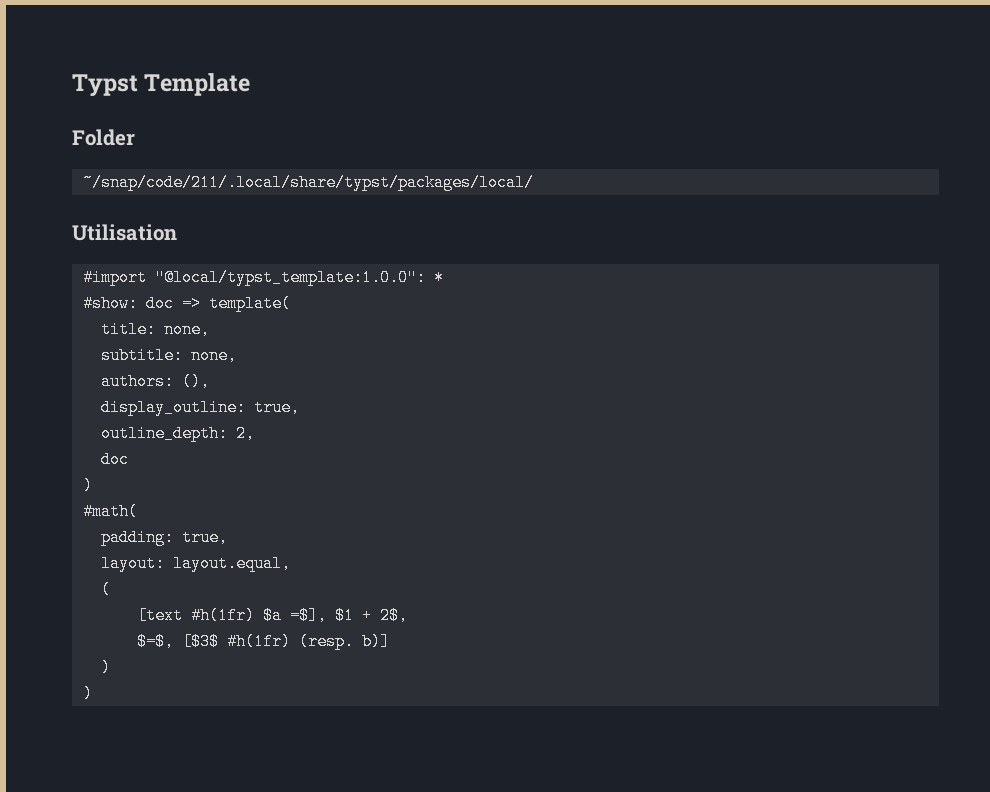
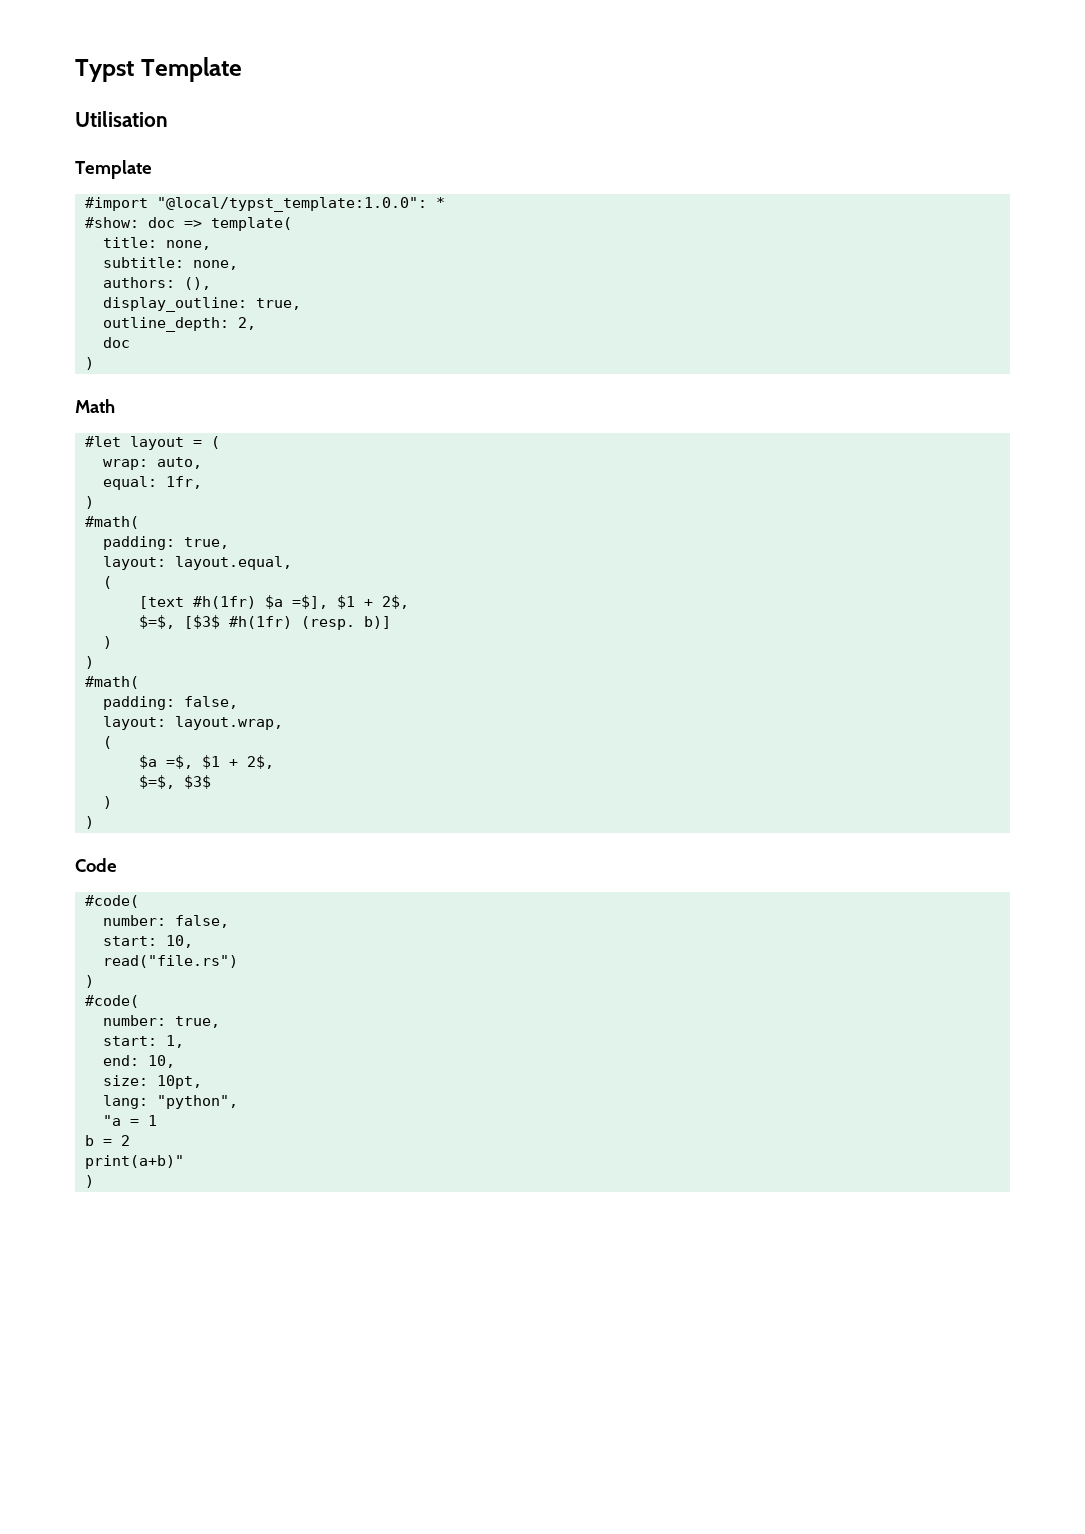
[72,129,135,146] [82,174,534,191] [72,224,177,241] Folder // ~/snap/code/211/.local/share/typst/packages/local/ // Utilisation -> [75,111,168,127] [75,160,152,179] Utilisation // Template
(93, 485) none -> [75,399,115,413] [85,436,221,450] [103,457,203,470] [103,476,203,490] [85,496,95,509] // Math // #let layout = ( // wrap: auto, // equal: 1fr, // )
(93, 693) none -> [85,676,140,689] [103,696,239,710] [103,716,284,730] [103,736,113,749] [139,755,275,769] [139,775,212,789] [103,796,113,809] [85,816,95,829] [75,858,117,872] [85,895,140,908] [103,915,230,928] [103,935,194,948] [103,955,239,968] [85,975,95,988] [85,995,140,1008] [103,1015,221,1028] [103,1035,185,1048] [103,1055,176,1068] [103,1075,203,1089] [103,1095,239,1109] [103,1115,158,1126] [85,1135,131,1146] [85,1155,185,1169] [85,1175,95,1188] // #math( // padding: false, // layout: layout.wrap, // ( // $a =$, $1 + 2$, // $=$, $3$ // ) // ) // Code // #code( // number: false, // start: 10, // read("file.rs") // ) // #code( // number: true, // start: 1, // end: 10, // size: 10pt, // lang: "python", // "a = 1 // b = 2 // print(a+b)" // )

